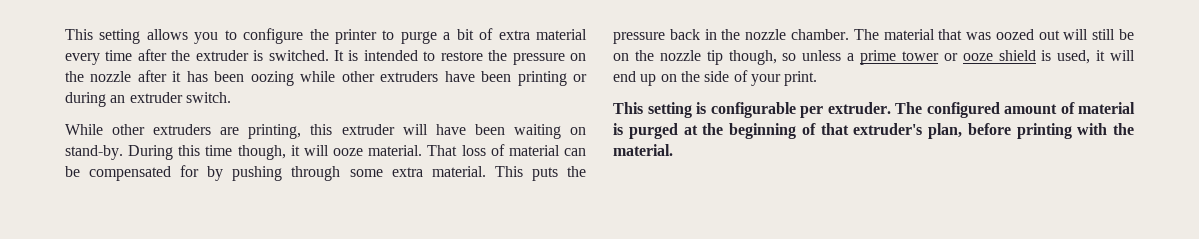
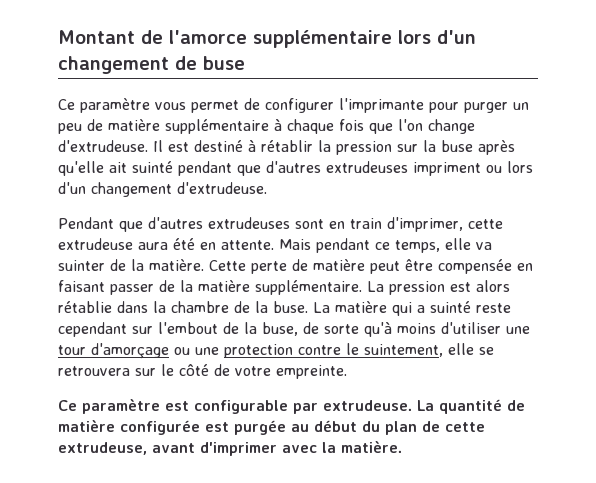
[65,28,588,44] [65,49,587,65] [65,70,587,86] [65,92,231,107] [65,124,587,139] [65,144,586,160] [65,165,587,181] [613,29,1134,44] [613,50,1135,65] [613,70,818,86] [613,102,1135,118] [613,123,1134,139] [613,144,673,156] This setting allows you to configure the printer to purge a bit of extra material every time after the extruder is switched. It is intended to restore the pressure on the nozzle after it has been oozing while other extruders have been printing or during an extruder switch. // While other extruders are printing, this extruder will have been waiting on stand-by. During this time though, it will ooze material. That loss of material can be compensated for by pushing through some extra material. This puts the pressure back in the nozzle chamber. The material that was oozed out will still be on the nozzle tip though, so unless a prime tower or ooze shield is used, it will end up on the side of your print. // This setting is configurable per extruder. The configured amount of material is purged at the beginning of that extruder's plan, before printing with the material. -> [58,30,476,48] [58,56,245,74] [58,98,529,113] [58,119,475,134] [58,140,515,155] [58,161,533,176] [58,182,267,197] [58,217,503,232] [58,238,492,253] [58,259,533,274] [58,280,510,295] [58,301,511,316] [58,322,530,337] [58,343,494,359] [58,364,347,379] [58,399,525,414] [58,420,485,435] [58,441,402,456] Montant de l'amorce supplémentaire lors d'un changement de buse // Ce paramètre vous permet de configurer l'imprimante pour purger un peu de matière supplémentaire à chaque fois que l'on change d'extrudeuse. Il est destiné à rétablir la pression sur la buse après qu'elle ait suinté pendant que d'autres extrudeuses impriment ou lors d'un changement d'extrudeuse. // Pendant que d'autres extrudeuses sont en train d'imprimer, cette extrudeuse aura été en attente. Mais pendant ce temps, elle va suinter de la matière. Cette perte de matière peut être compensée en faisant passer de la matière supplémentaire. La pression est alors rétablie dans la chambre de la buse. La matière qui a suinté reste cependant sur l'embout de la buse, de sorte qu'à moins d'utiliser une tour d'amorçage ou une protection contre le suintement, elle se retrouvera sur le côté de votre empreinte. // Ce paramètre est configurable par extrudeuse. La quantité de matière configurée est purgée au début du plan de cette extrudeuse, avant d'imprimer avec la matière.

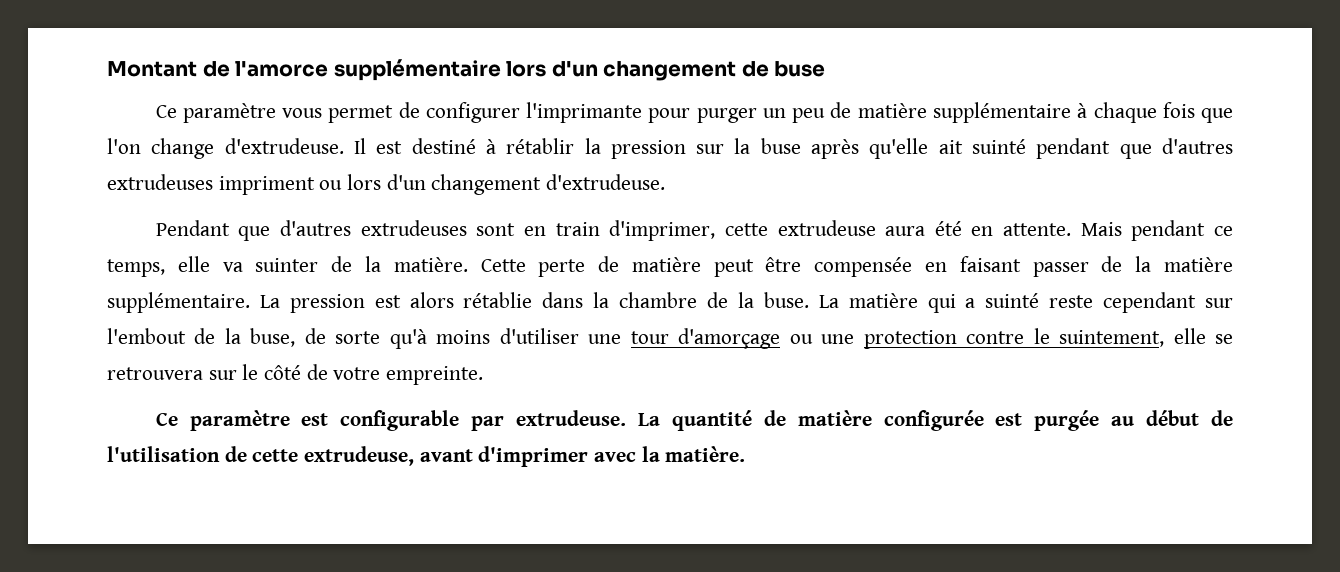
[362,421,417,435] du plan -> [1211,410,1234,426] [107,446,220,462] de l'utilisation

